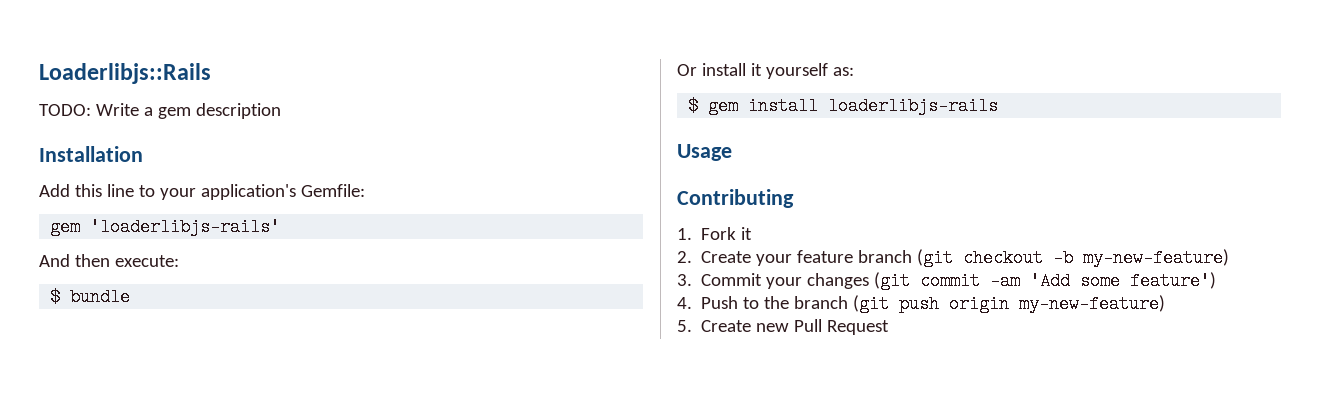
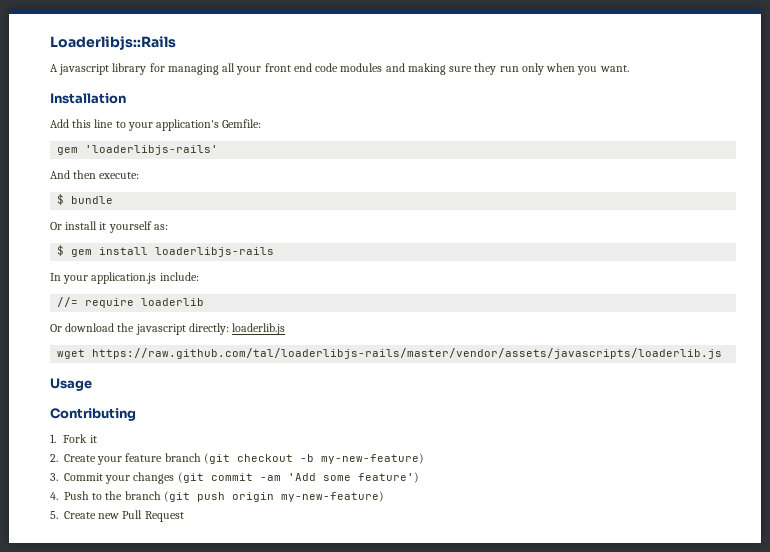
[39,103,281,119] TODO: Write a gem description -> [50,63,629,75] A javascript library for managing all your front end code modules and making sure they run only when you want.
(999, 106) none -> [50,272,199,284] [57,297,205,308] [50,323,286,335] [57,348,723,359] // In your application.js include: // //= require loaderlib // Or download the javascript directly: loaderlib.js // wget https://raw.github.com/tal/loaderlibjs-rails/master/vendor/assets/javascripts/loaderlib.js

